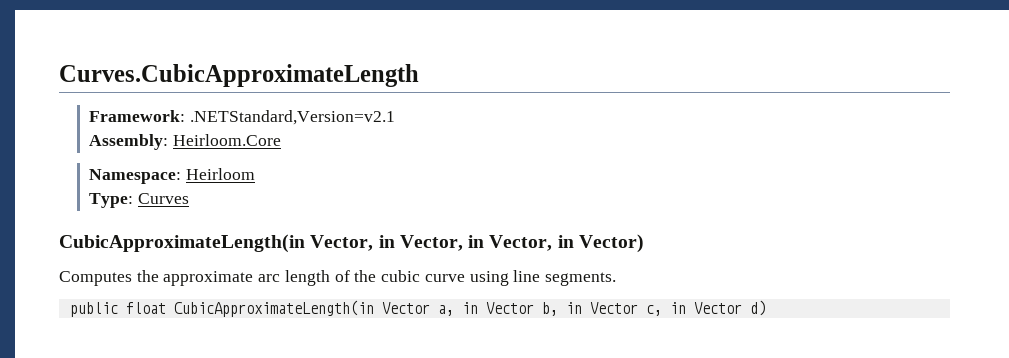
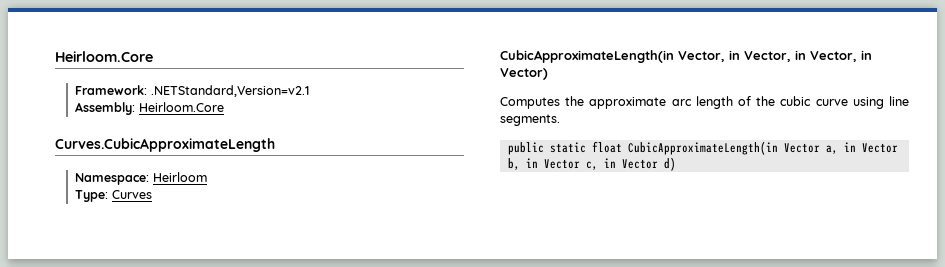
[59,64,419,87] Curves.CubicApproximateLength -> [55,51,153,62] Heirloom.Core
(282, 140) none -> [55,138,275,152] // Curves.CubicApproximateLength
(118, 309) none -> [549,142,586,153] static

